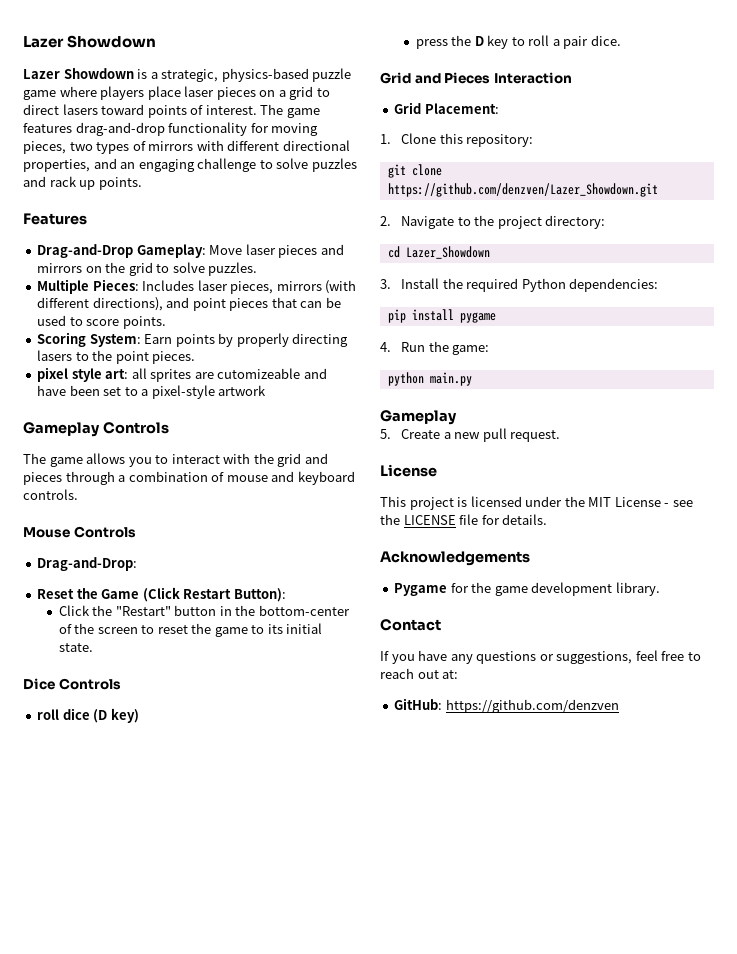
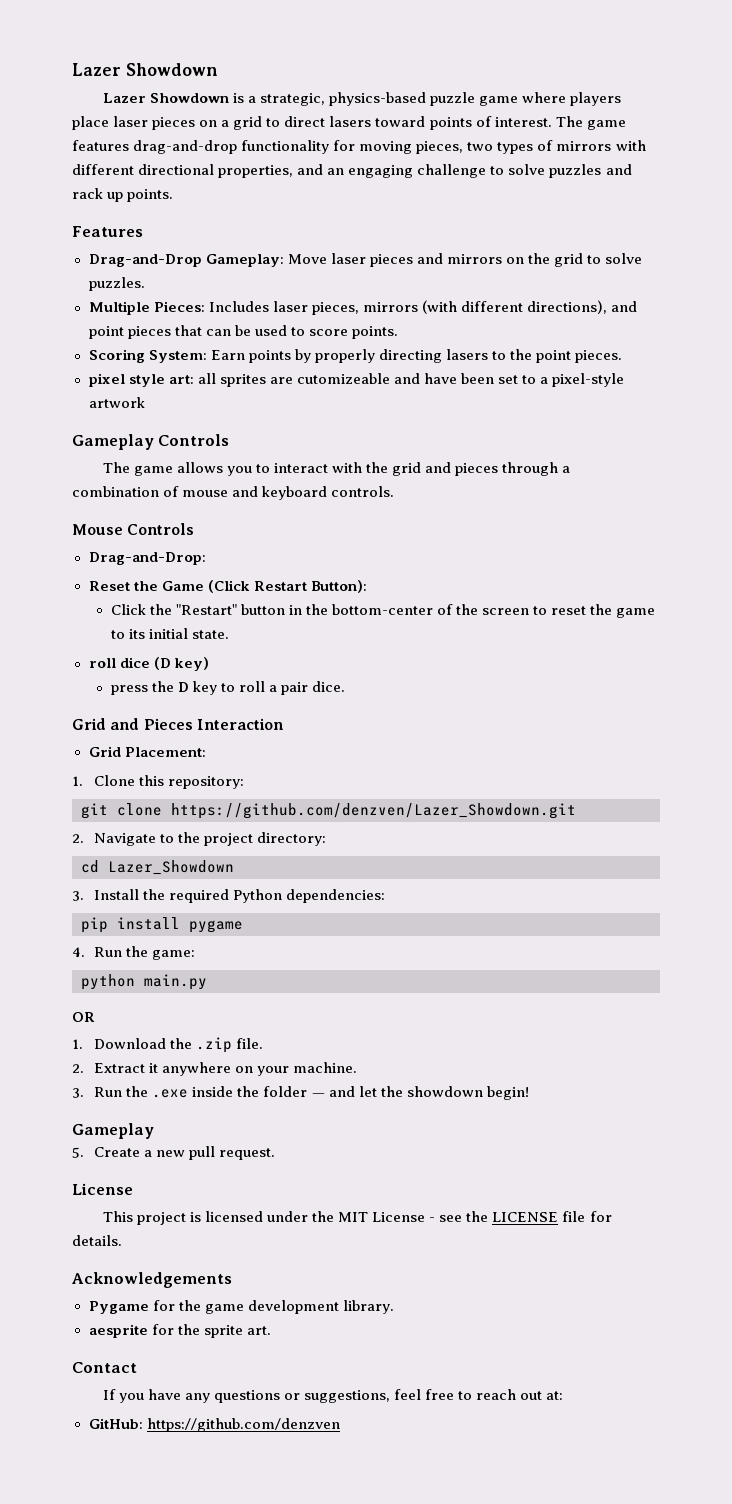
[23,678,121,690] // Dice Controls -> (229, 634) none
(472, 379) none -> [72,1012,95,1022] [72,1037,264,1053] [72,1062,358,1076] [72,1086,529,1100] // OR // 1. Download the .zip file. // 2. Extract it anywhere on your machine. // 3. Run the .exe inside the folder — and let the showdown begin!
(660, 589) none -> [88,1324,271,1338] // aesprite for the sprite art.

